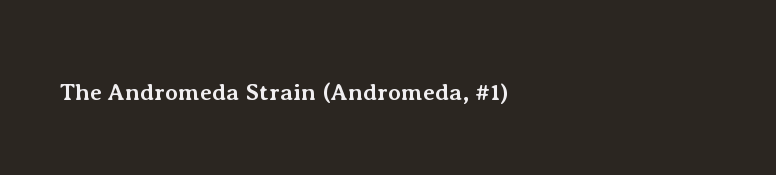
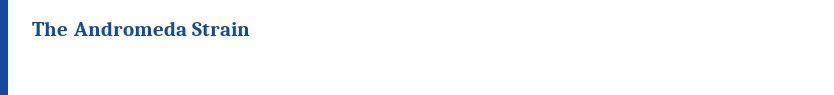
[322,82,509,104] (Andromeda, #1) -> (251, 29) none

